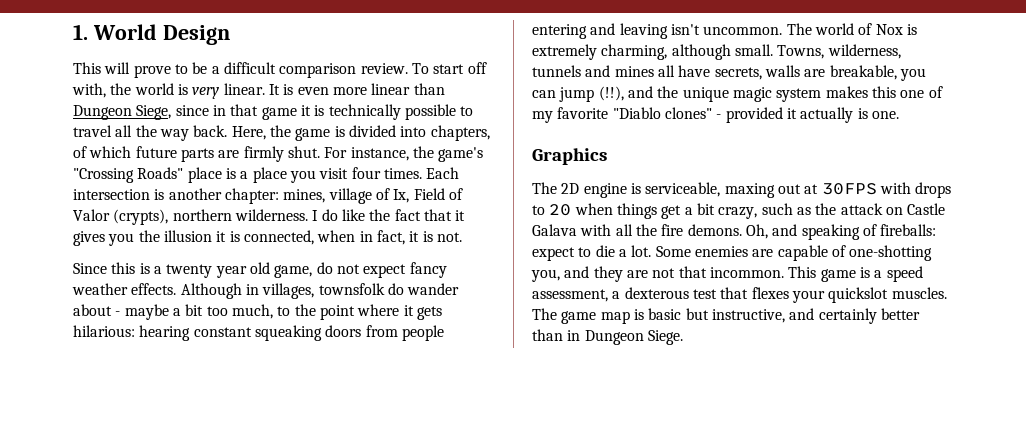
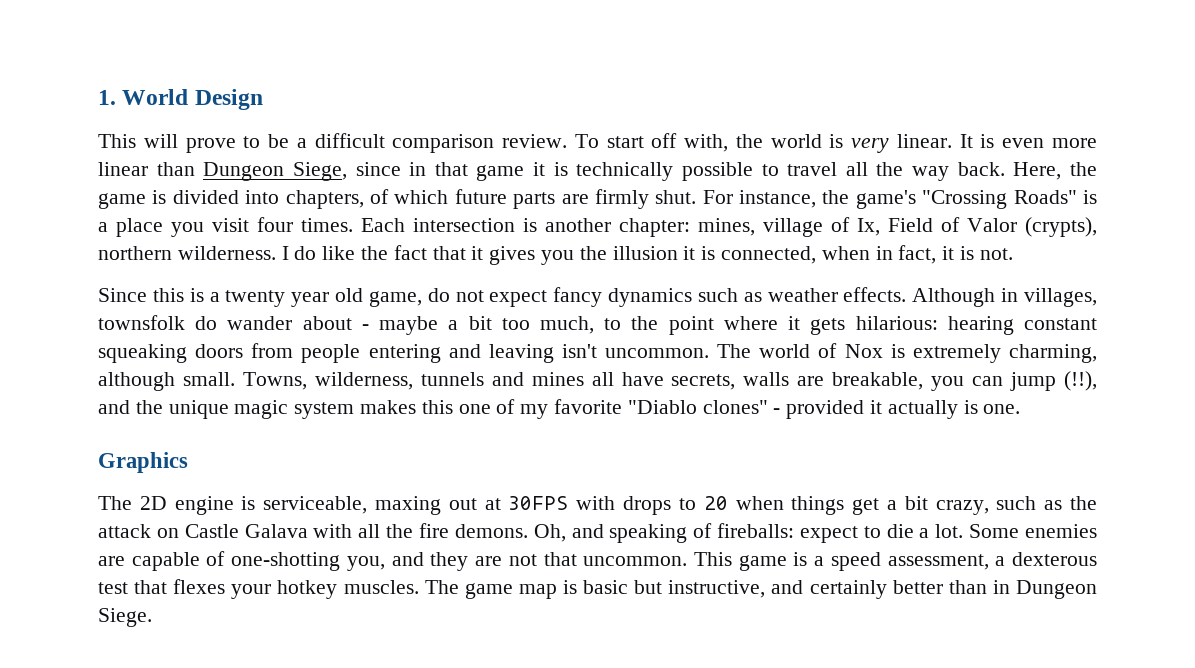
[187,167,222,183] place -> (1077, 197) none
(447, 270) none -> [608,288,762,307] dynamics such as
[709,267,784,278] incommon. -> [583,556,688,566] uncommon.
[828,287,889,303] quickslot -> [277,580,338,599] hotkey

